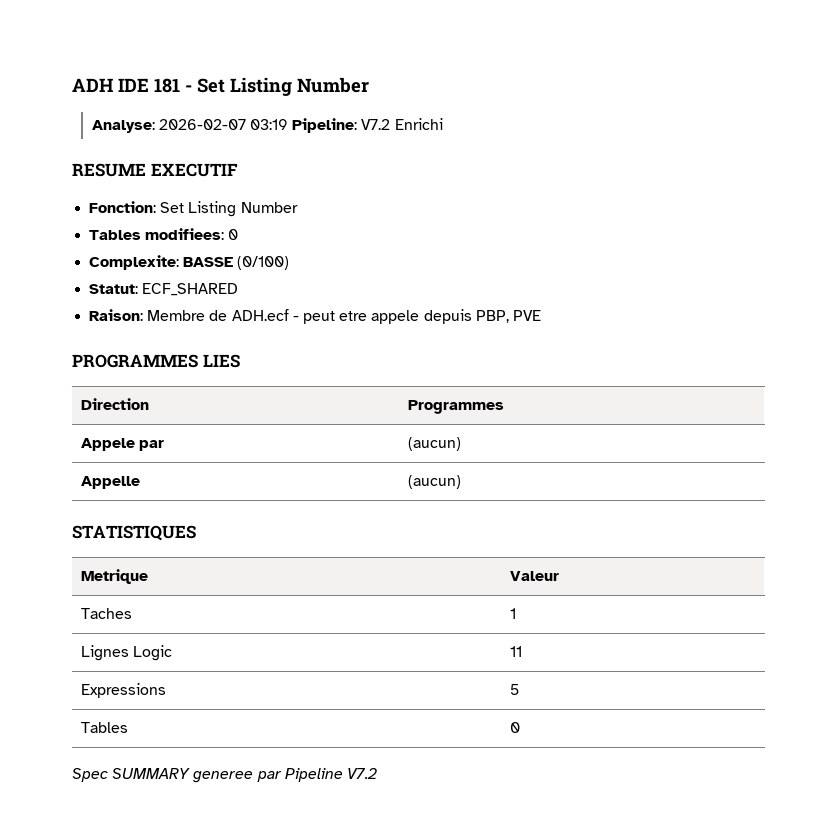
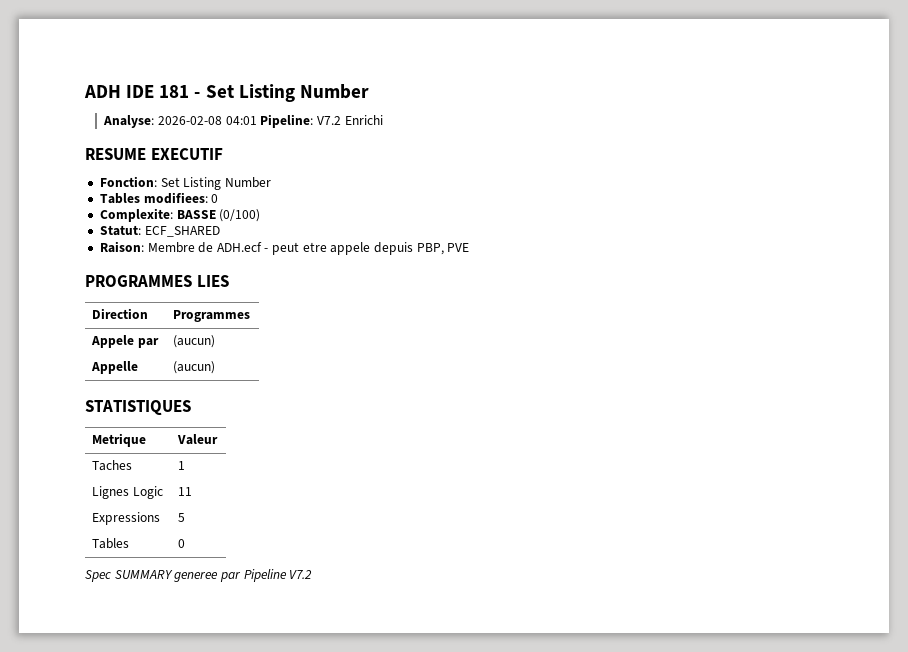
[158,119,288,130] 2026-02-07 03:19 -> [157,116,257,125] 2026-02-08 04:01

